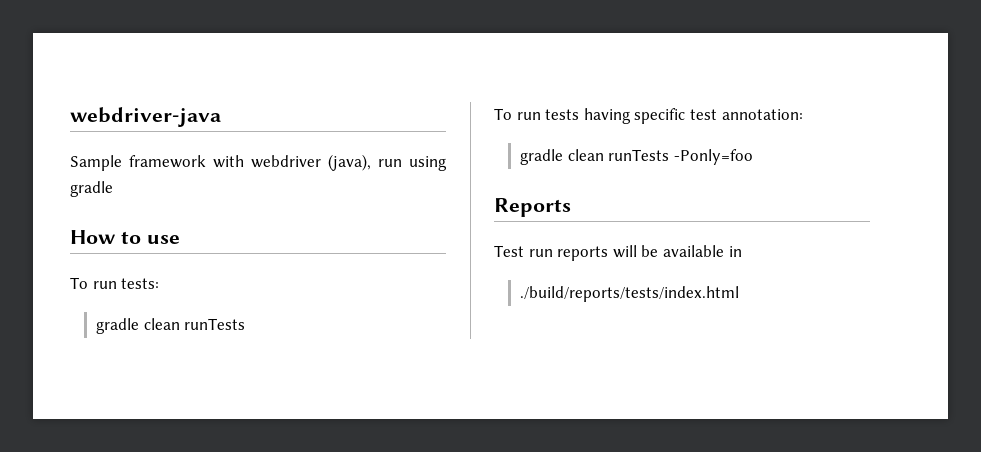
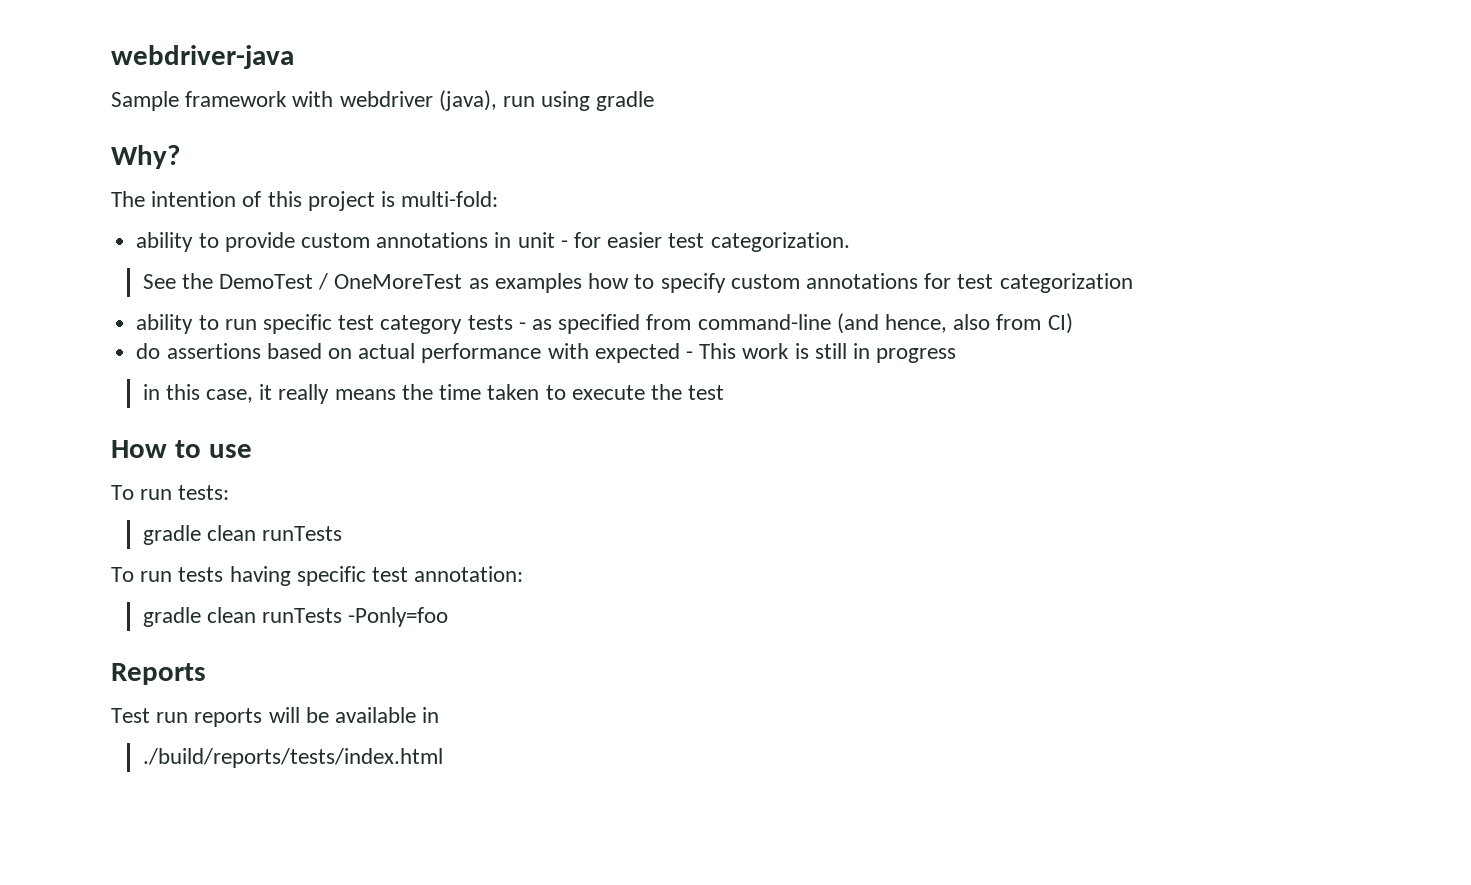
(113, 189) none -> [111,145,180,169] [111,191,499,211] [136,232,850,252] [142,273,1133,293] [136,313,1073,334] [136,343,957,363] [142,384,725,404] // Why? // The intention of this project is multi-fold: // ability to provide custom annotations in unit - for easier test categorization. // See the DemoTest / OneMoreTest as examples how to specify custom annotations for test categorization // ability to run specific test category tests - as specified from command-line (and hence, also from CI) // do assertions based on actual performance with expected - This work is still in progress // in this case, it really means the time taken to execute the test

